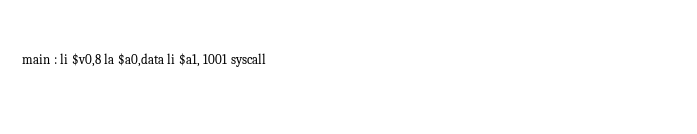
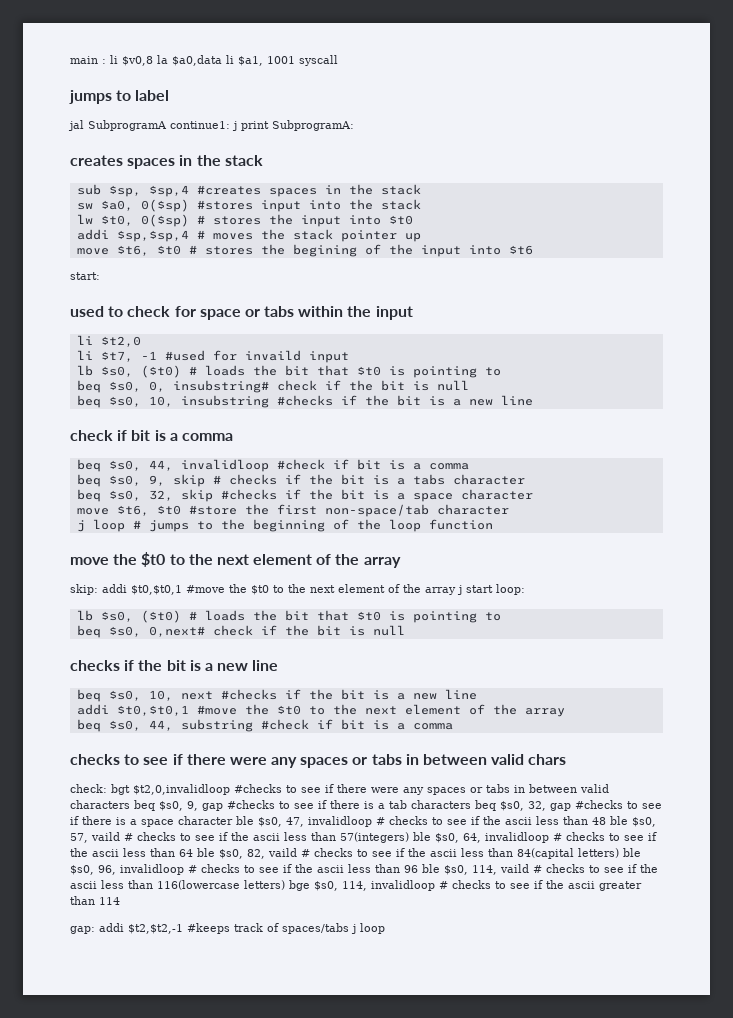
(266, 60) none -> [69,90,170,104] [68,120,354,131] [70,155,263,169] [76,184,421,197] [76,199,421,212] [76,214,413,227] [76,229,421,242] [76,244,533,257] [70,272,100,280] [70,306,413,320] [76,335,141,347] [76,350,349,363] [76,365,501,378] [76,380,469,393] [76,395,533,408] [70,430,233,441] [76,459,469,472] [76,474,525,487] [76,489,533,502] [76,504,509,517] [76,519,493,532] [70,552,401,568] [70,584,525,595] [76,610,501,623] [76,625,405,638] [70,660,279,671] [76,689,477,702] [76,704,565,717] [76,719,453,732] [70,754,567,768] [70,784,609,795] [70,800,662,811] [70,816,656,827] [70,832,657,843] [70,848,641,859] [70,864,658,875] [70,880,642,891] [70,896,120,905] [70,923,385,934] // jumps to label // jal SubprogramA continue1: j print SubprogramA: // creates spaces in the stack // sub $sp, $sp,4 #creates spaces in the stack // sw $a0, 0($sp) #stores input into the stack // lw $t0, 0($sp) # stores the input into $t0 // addi $sp,$sp,4 # moves the stack pointer up // move $t6, $t0 # stores the begining of the input into $t6 // start: // used to check for space or tabs within the input // li $t2,0 // li $t7, -1 #used for invaild input // lb $s0, ($t0) # loads the bit that $t0 is pointing to // beq $s0, 0, insubstring# check if the bit is null // beq $s0, 10, insubstring #checks if the bit is a new line // check if bit is a comma // beq $s0, 44, invalidloop #check if bit is a comma // beq $s0, 9, skip # checks if the bit is a tabs character // beq $s0, 32, skip #checks if the bit is a space character // move $t6, $t0 #store the first non-space/tab character // j loop # jumps to the beginning of the loop function // move the $t0 to the next element of the array // skip: addi $t0,$t0,1 #move the $t0 to the next element of the array j start loop: // lb $s0, ($t0) # loads the bit that $t0 is pointing to // beq $s0, 0,next# check if the bit is null // checks if the bit is a new line // beq $s0, 10, next #checks if the bit is a new line // addi $t0,$t0,1 #move the $t0 to the next element of the array // beq $s0, 44, substring #check if bit is a comma // checks to see if there were any spaces or tabs in between valid chars // check: bgt $t2,0,invalidloop #checks to see if there were any spaces or tabs in between valid characters beq $s0, 9, gap #checks to see if there is a tab characters beq $s0, 32, gap #checks to see if there is a space character ble $s0, 47, invalidloop # checks to see if the ascii less than 48 ble $s0, 57, vaild # checks to see if the ascii less than 57(integers) ble $s0, 64, invalidloop # checks to see if the ascii less than 64 ble $s0, 82, vaild # checks to see if the ascii less than 84(capital letters) ble $s0, 96, invalidloop # checks to see if the ascii less than 96 ble $s0, 114, vaild # checks to see if the ascii less than 116(lowercase letters) bge $s0, 114, invalidloop # checks to see if the ascii greater than 114 // gap: addi $t2,$t2,-1 #keeps track of spaces/tabs j loop

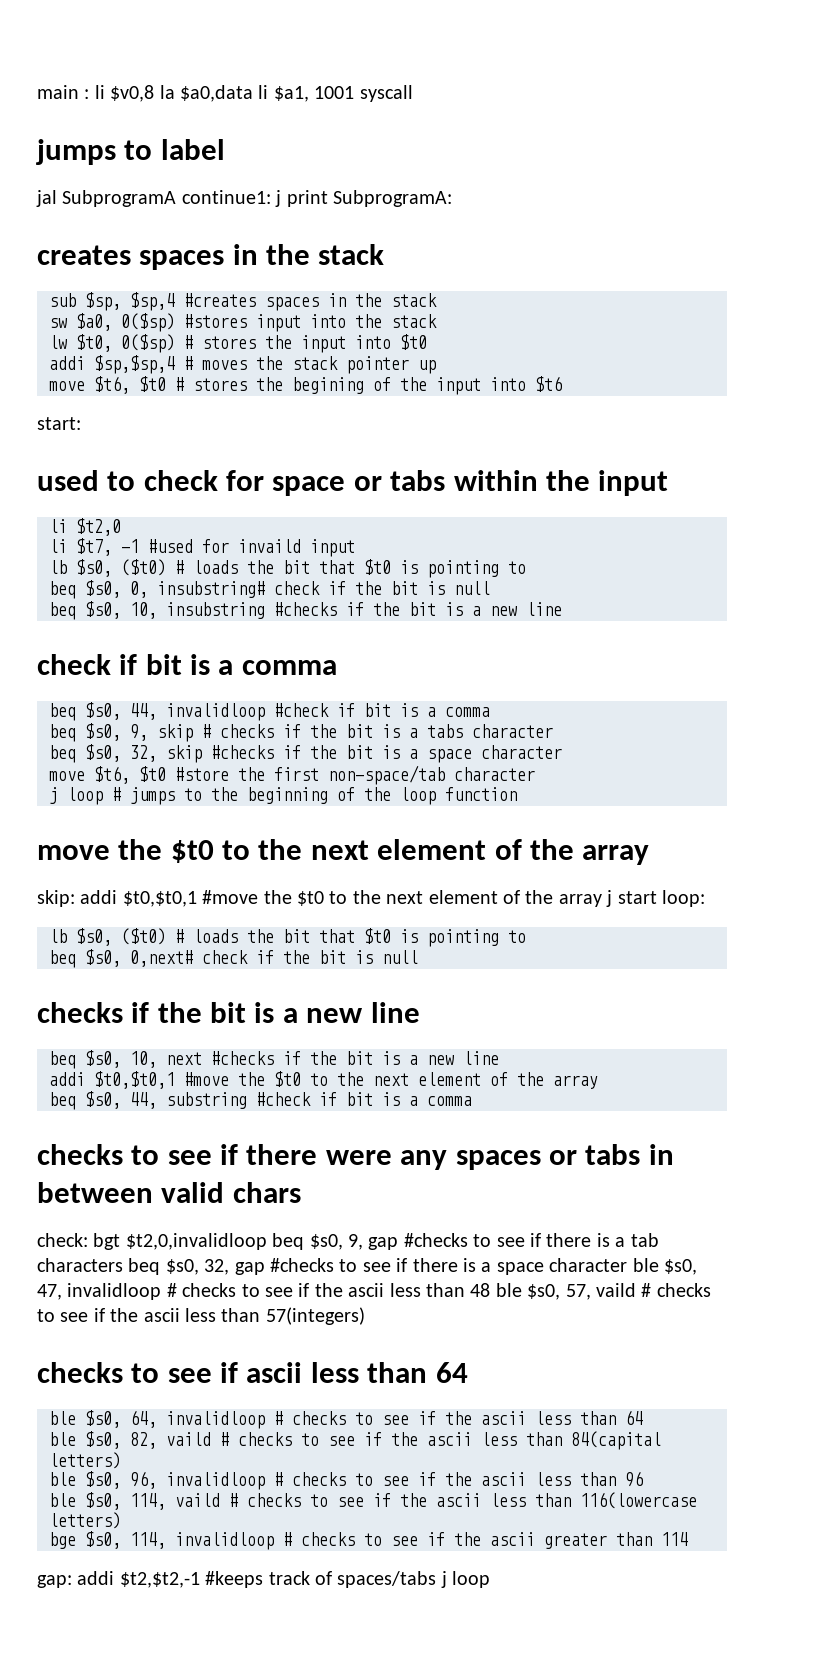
[234,784,609,795] [70,800,130,809] #checks to see if there were any spaces or tabs in between valid characters -> (267, 1241) none
(409, 837) none -> [37,1362,468,1383] // checks to see if ascii less than 64 //
(193, 853) none -> (643, 1417) //
(619, 853) none -> (121, 1460) //
(418, 869) none -> (643, 1479) //
(285, 885) none -> (121, 1520) //

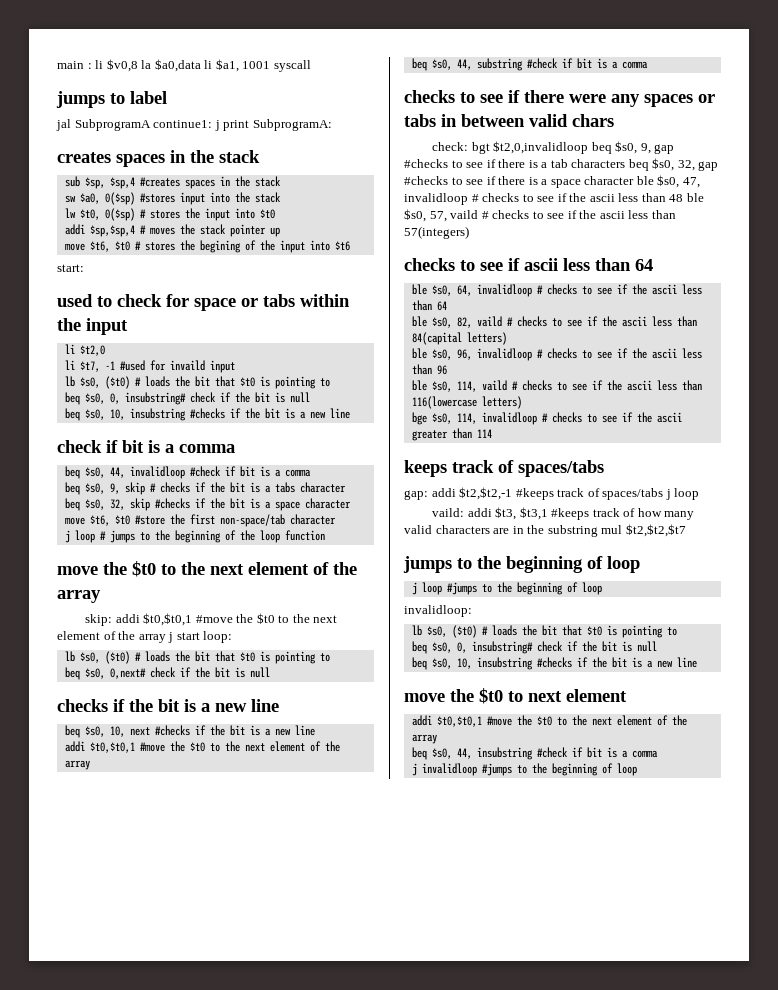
(688, 1539) none -> [404,460,604,477] // keeps track of spaces/tabs
(491, 1579) none -> [432,507,695,520] [404,524,686,537] [403,556,640,573] [411,582,602,595] [404,605,472,617] [411,625,677,638] [411,641,657,654] [411,657,697,670] [404,688,627,704] [411,715,687,727] [411,734,437,744] [411,747,658,760] [411,763,637,776] // vaild: addi $t3, $t3,1 #keeps track of how many valid characters are in the substring mul $t2,$t2,$t7 // jumps to the beginning of loop // j loop #jumps to the beginning of loop // invalidloop: // lb $s0, ($t0) # loads the bit that $t0 is pointing to // beq $s0, 0, insubstring# check if the bit is null // beq $s0, 10, insubstring #checks if the bit is a new line // move the $t0 to next element // addi $t0,$t0,1 #move the $t0 to the next element of the array // beq $s0, 44, insubstring #check if bit is a comma // j invalidloop #jumps to the beginning of loop

